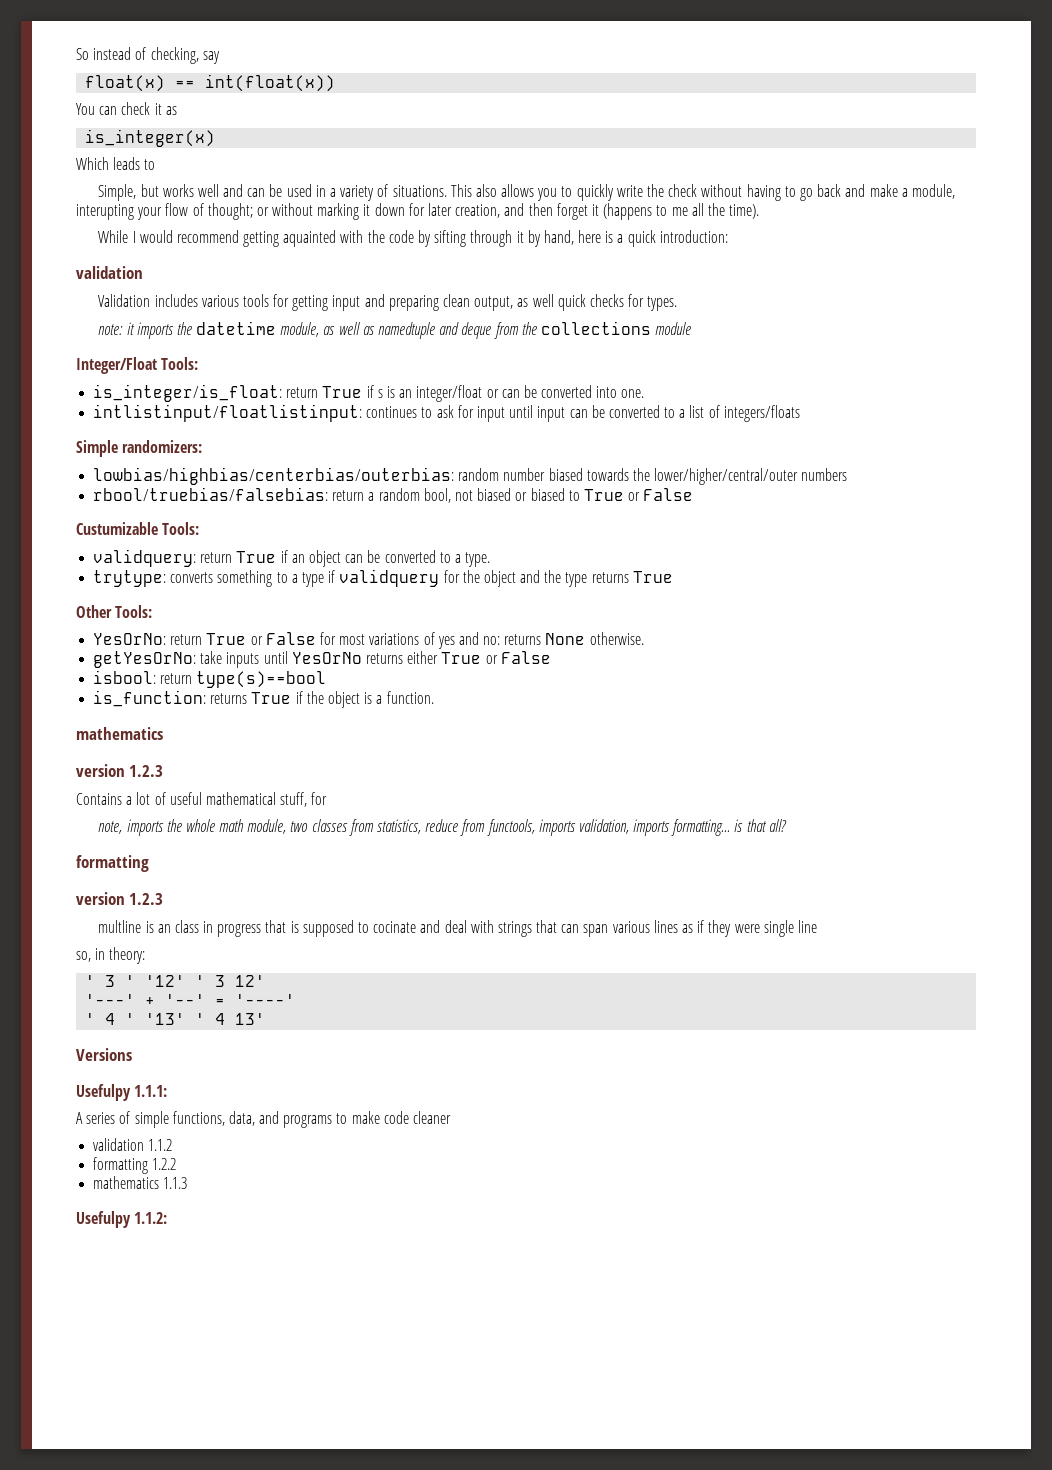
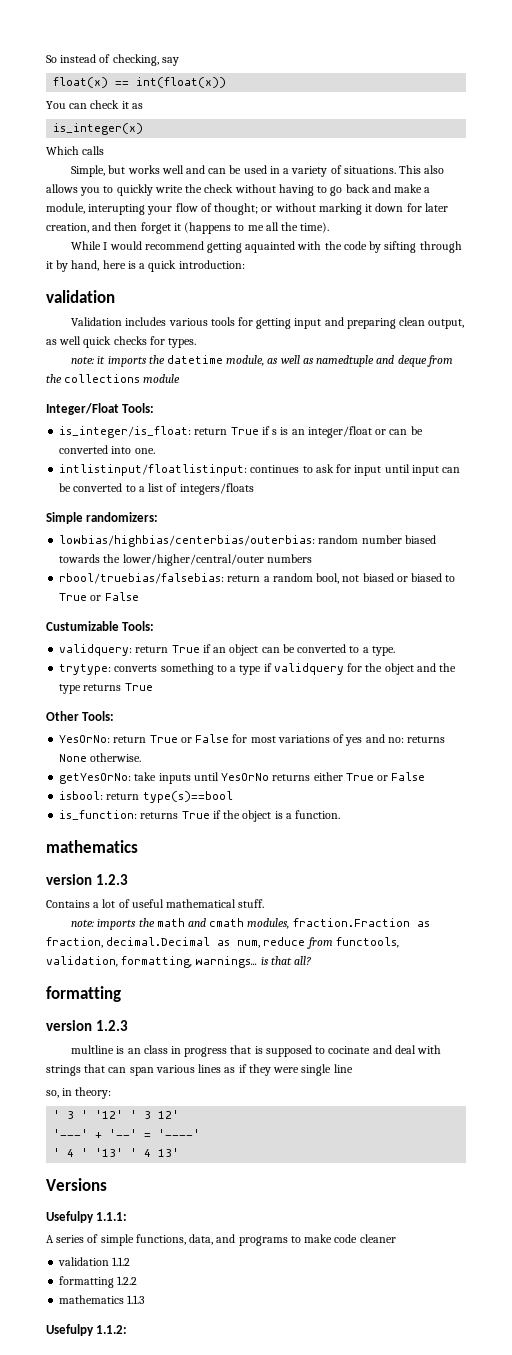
[113,157,156,170] leads to -> [82,146,105,155] calls
[280,792,328,807] [98,819,731,836] stuff, for // note, imports the whole math module, two classes from statistics, reduce from functools, imports validation, imports formatting... -> [238,899,265,908] [71,918,430,930] [46,937,399,949] [46,956,258,968] stuff. // note: imports the math and cmath modules, fraction.Fraction as fraction, decimal.Decimal as num, reduce from functools, validation, formatting, warnings...

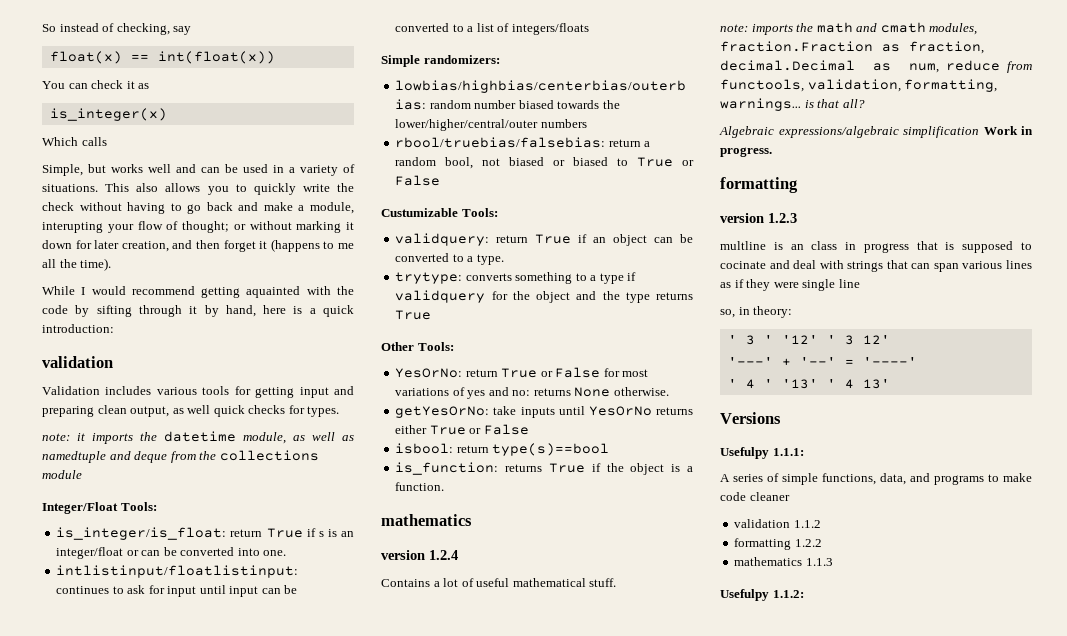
[95,874,128,885] 1.2.3 -> [429,550,458,560] 1.2.4
(312, 960) none -> [719,126,1033,138] [720,147,772,157] // Algebraic expressions/algebraic simplification Work in progress.

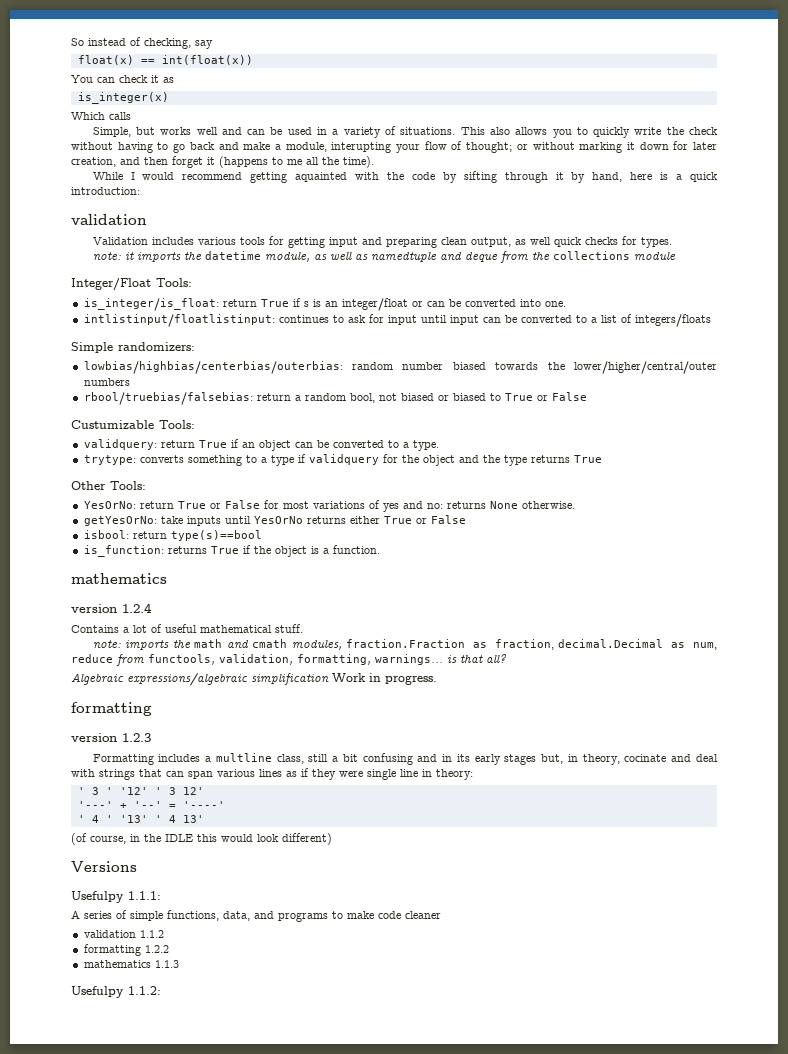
[720,241,1032,253] multline is an class in progress that is supposed to -> [92,753,620,765] Formatting includes a multline class, still a bit confusing and in its early stages but, in theory,
[720,309,735,318] // so, -> (418, 773) none
(890, 384) none -> [71,833,332,845] // (of course, in the IDLE this would look different)

